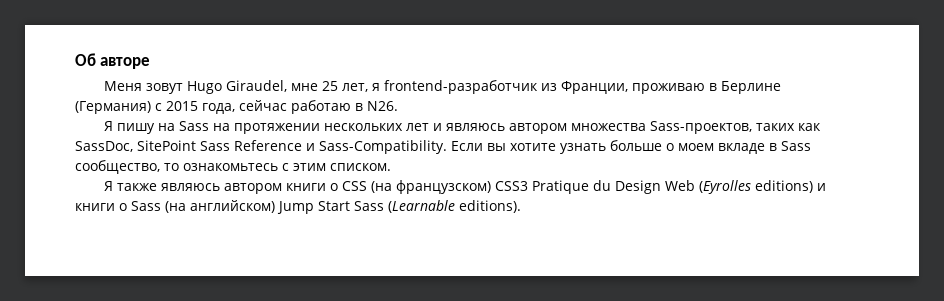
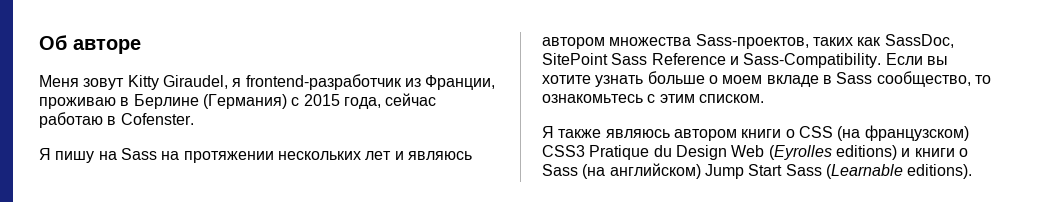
[187,80,369,94] Hugo Giraudel, мне 25 лет, -> [127,75,228,90] Kitty Giraudel,
[367,101,398,111] N26. -> [120,113,194,125] Cofenster.

